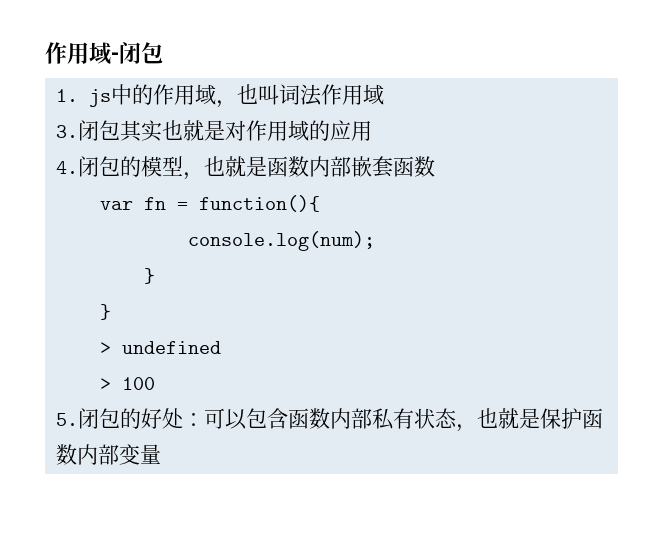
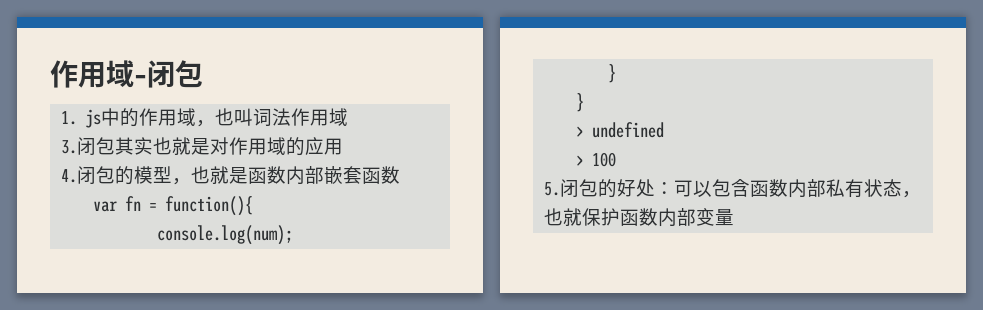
[518,408,540,429] 是 -> (582, 217) none

